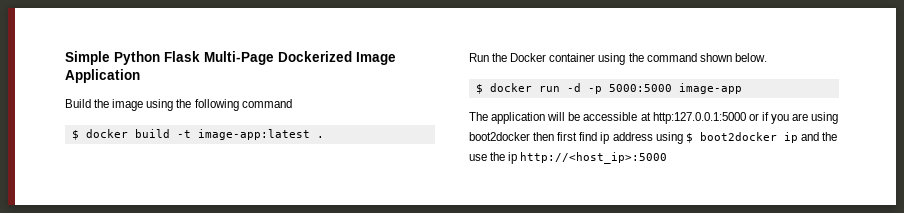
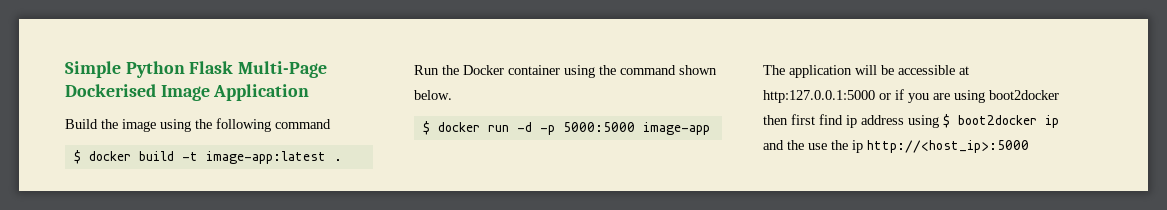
[278,51,352,62] Dockerized -> [65,84,156,97] Dockerised

